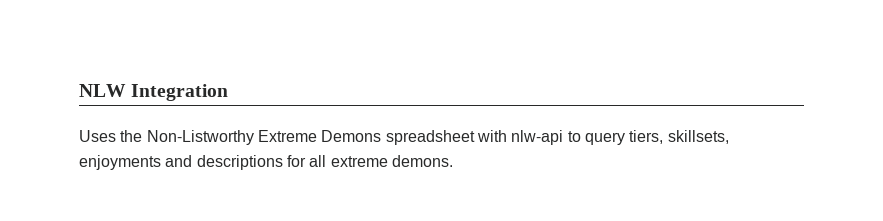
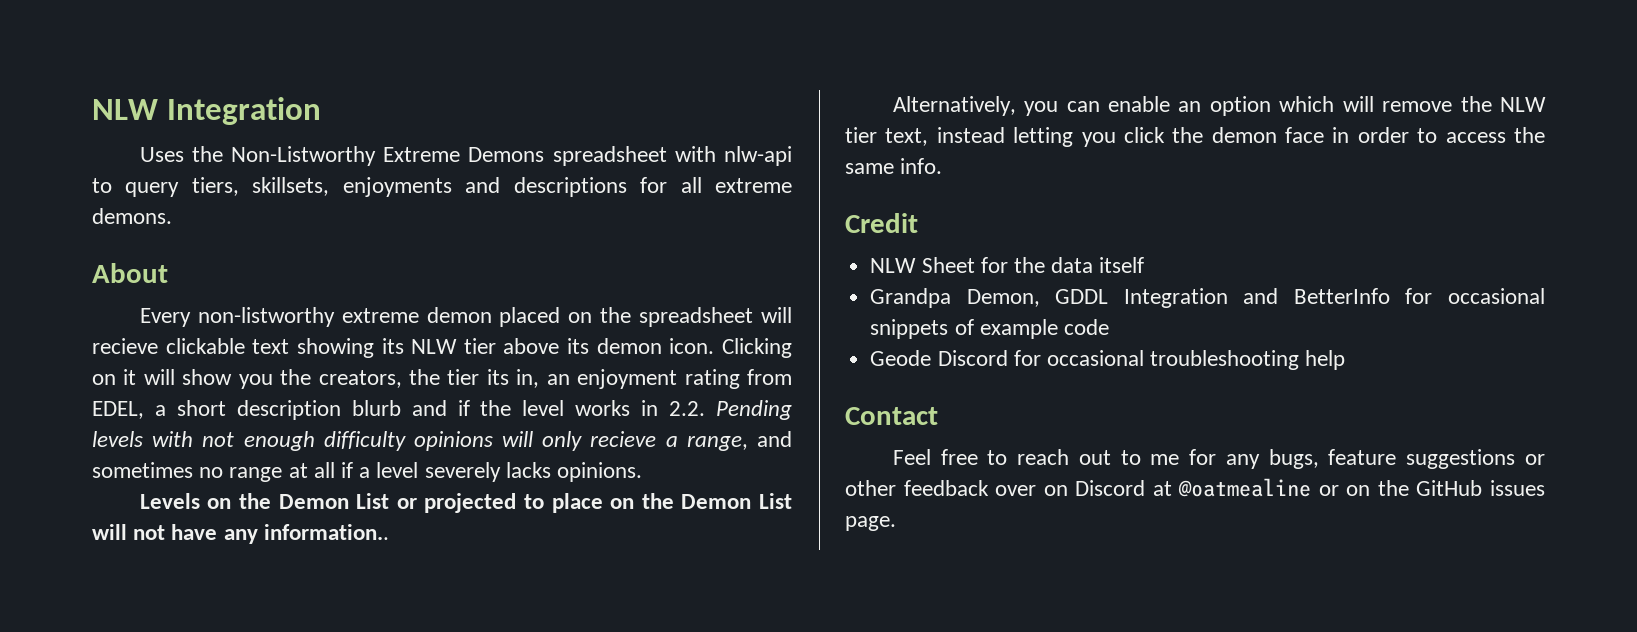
(453, 161) none -> [92,263,168,283] [139,307,792,327] [92,338,792,358] [92,369,793,389] [92,400,792,420] [92,431,792,451] [92,462,643,482] [139,493,793,513] [92,524,389,544] [892,96,1546,116] [845,127,1545,147] [845,158,943,174] [845,213,918,233] [870,257,1145,273] [870,288,1545,308] [870,319,1109,339] [870,350,1346,370] [845,407,938,425] [892,449,1545,469] [845,478,1545,497] [845,516,896,531] // About // Every non-listworthy extreme demon placed on the spreadsheet will recieve clickable text showing its NLW tier above its demon icon. Clicking on it will show you the creators, the tier its in, an enjoyment rating from EDEL, a short description blurb and if the level works in 2.2. Pending levels with not enough difficulty opinions will only recieve a range, and sometimes no range at all if a level severely lacks opinions. // Levels on the Demon List or projected to place on the Demon List will not have any information.. // Alternatively, you can enable an option which will remove the NLW tier text, instead letting you click the demon face in order to access the same info. // Credit // NLW Sheet for the data itself // Grandpa Demon, GDDL Integration and BetterInfo for occasional snippets of example code // Geode Discord for occasional troubleshooting help // Contact // Feel free to reach out to me for any bugs, feature suggestions or other feedback over on Discord at @oatmealine or on the GitHub issues page.

